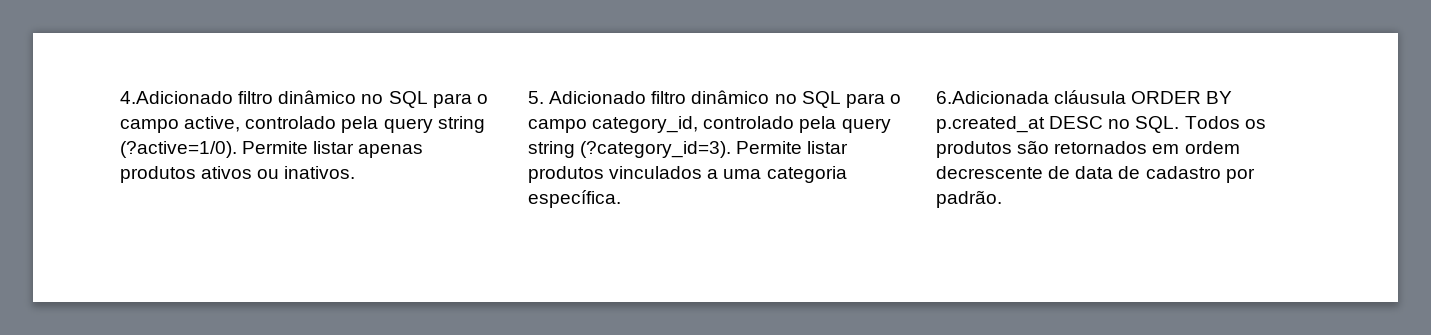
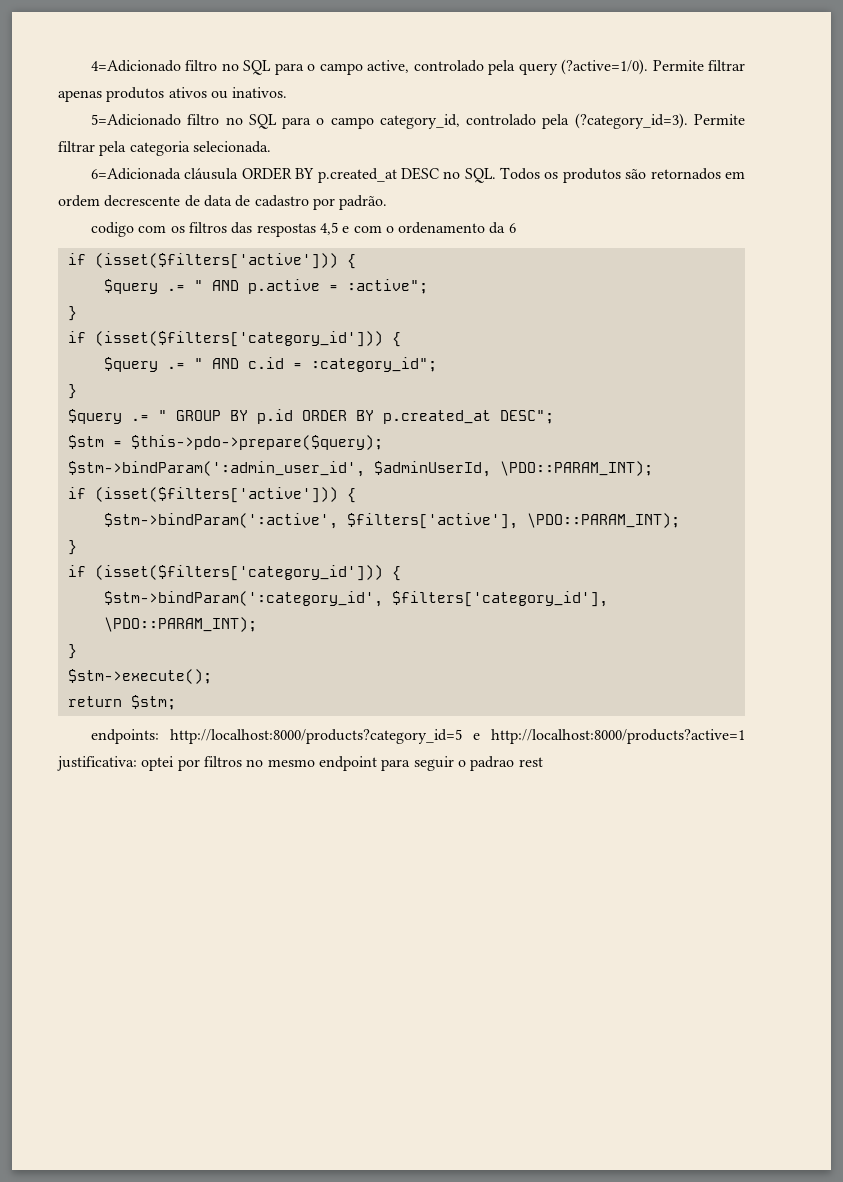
[120,90,357,104] 4.Adicionado filtro dinâmico -> [90,60,218,72] 4=Adicionado filtro
[437,116,485,133] string -> (558, 69) none
[313,141,355,154] listar -> [707,60,745,71] filtrar
[528,90,770,104] 5. Adicionado filtro dinâmico -> [90,114,220,126] 5=Adicionado filtro
[841,118,891,133] [528,141,849,158] [528,166,847,183] [528,190,621,208] [936,91,1049,104] query string (?category_id=3). Permite listar produtos vinculados a uma categoria específica. // 6.Adicionada -> [574,113,745,129] [58,141,271,156] [90,168,181,180] (?category_id=3). Permite filtrar pela categoria selecionada. // 6=Adicionada
(1002, 199) none -> [90,222,516,237] [67,253,356,269] [103,279,428,294] [67,306,77,321] [67,331,401,347] [103,357,437,372] [67,384,77,399] [67,409,554,424] [67,435,383,450] [67,461,653,477] [67,487,356,503] [103,513,680,529] [67,540,77,555] [67,565,401,581] [103,591,608,607] [103,617,257,632] [67,644,77,659] [67,669,212,684] [67,695,176,710] [90,729,745,744] [57,756,543,771] // codigo com os filtros das respostas 4,5 e com o ordenamento da 6 // if (isset($filters['active'])) { // $query .= " AND p.active = :active"; // } // if (isset($filters['category_id'])) { // $query .= " AND c.id = :category_id"; // } // $query .= " GROUP BY p.id ORDER BY p.created_at DESC"; // $stm = $this->pdo->prepare($query); // $stm->bindParam(':admin_user_id', $adminUserId, \PDO::PARAM_INT); // if (isset($filters['active'])) { // $stm->bindParam(':active', $filters['active'], \PDO::PARAM_INT); // } // if (isset($filters['category_id'])) { // $stm->bindParam(':category_id', $filters['category_id'], \PDO::PARAM_INT); // } // $stm->execute(); // return $stm; // endpoints: http://localhost:8000/products?category_id=5 e http://localhost:8000/products?active=1 justificativa: optei por filtros no mesmo endpoint para seguir o padrao rest

